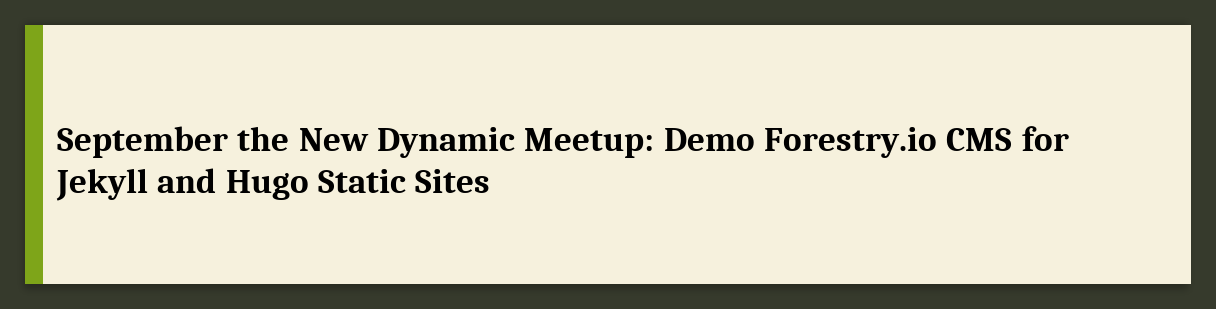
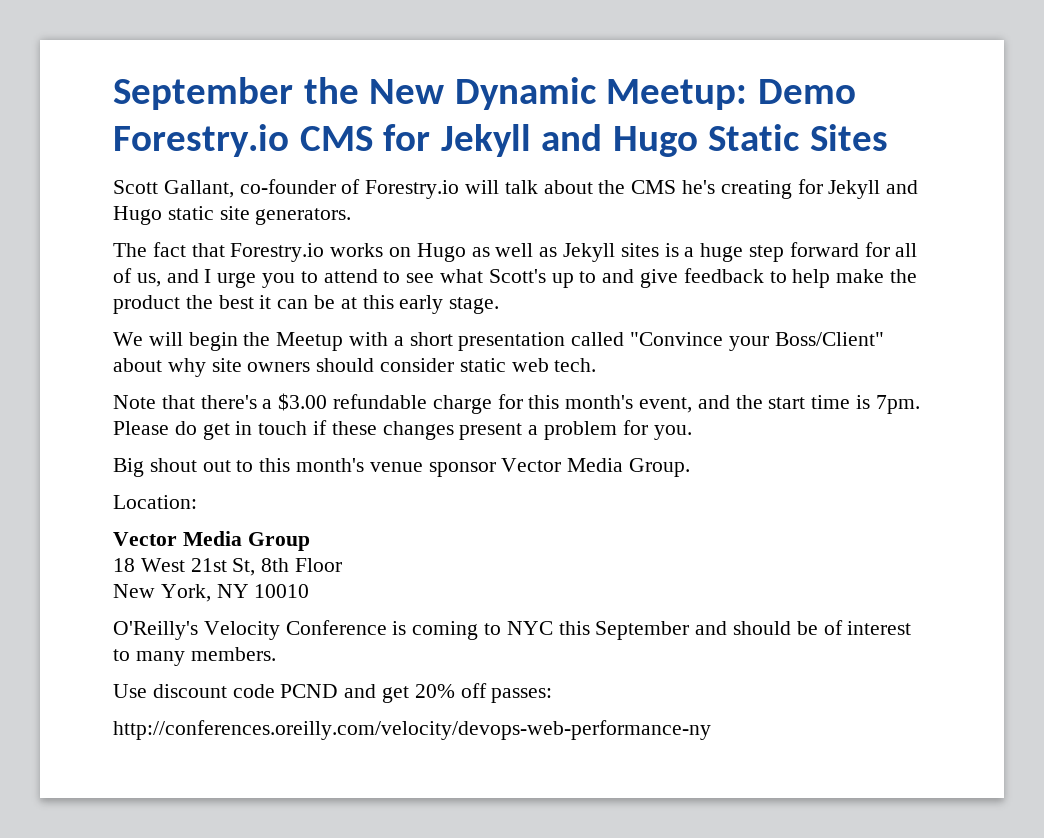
(491, 181) none -> [113,179,919,199] [113,206,352,225] [113,242,918,262] [113,268,918,288] [113,295,500,314] [113,332,884,351] [113,358,597,377] [113,393,920,414] [113,420,692,440] [113,458,691,477] [113,495,197,509] [113,531,310,551] [113,558,343,576] [113,584,310,602] [113,620,912,640] [113,647,276,666] [113,683,553,703] [113,720,711,740] // Scott Gallant, co-founder of Forestry.io will talk about the CMS he's creating for Jekyll and Hugo static site generators. // The fact that Forestry.io works on Hugo as well as Jekyll sites is a huge step forward for all of us, and I urge you to attend to see what Scott's up to and give feedback to help make the product the best it can be at this early stage. // We will begin the Meetup with a short presentation called "Convince your Boss/Client" about why site owners should consider static web tech. // Note that there's a $3.00 refundable charge for this month's event, and the start time is 7pm. Please do get in touch if these changes present a problem for you. // Big shout out to this month's venue sponsor Vector Media Group. // Location: // Vector Media Group // 18 West 21st St, 8th Floor // New York, NY 10010 // O'Reilly's Velocity Conference is coming to NYC this September and should be of interest to many members. // Use discount code PCND and get 20% off passes: // http://conferences.oreilly.com/velocity/devops-web-performance-ny

